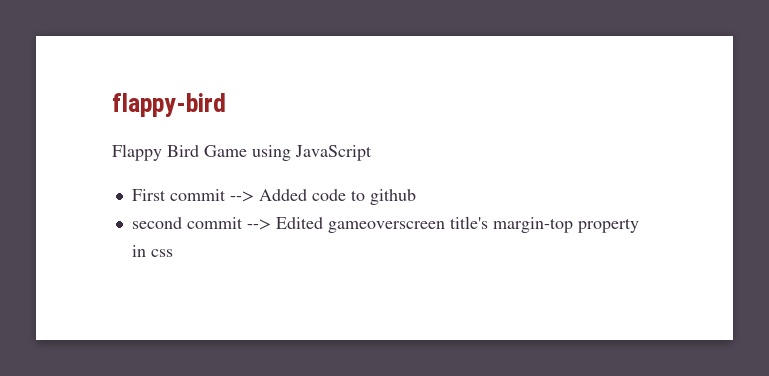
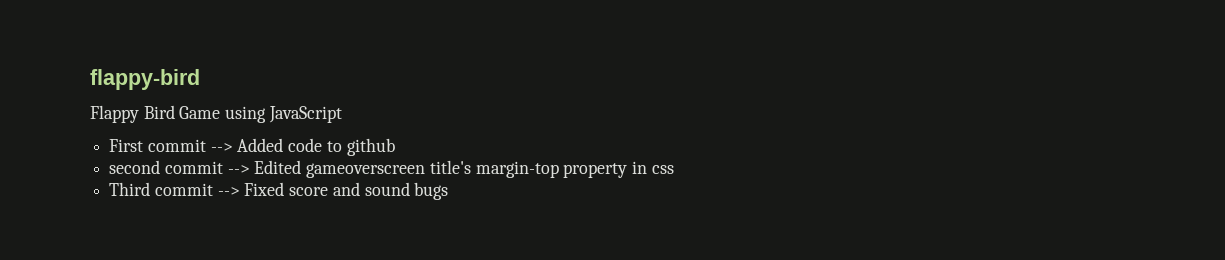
(173, 253) none -> [109,182,449,200] // Third commit --> Fixed score and sound bugs

